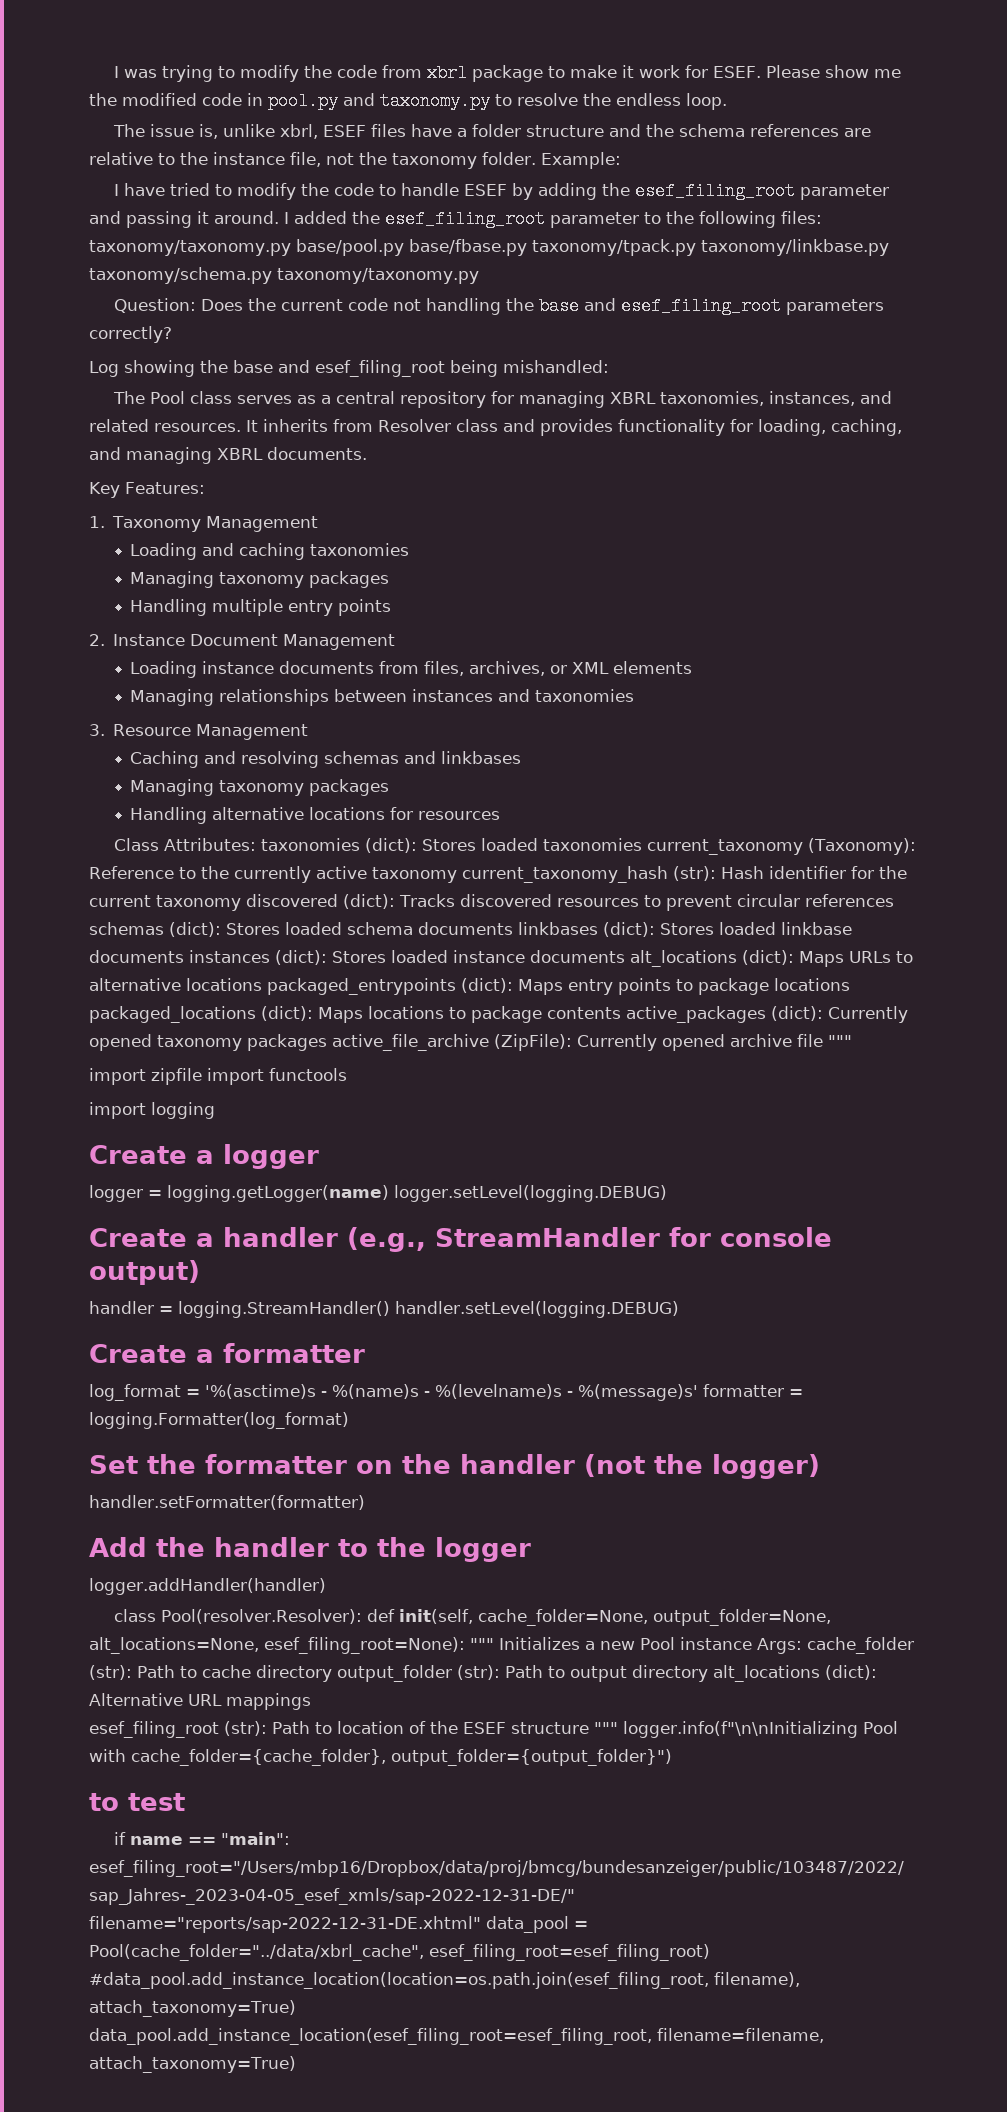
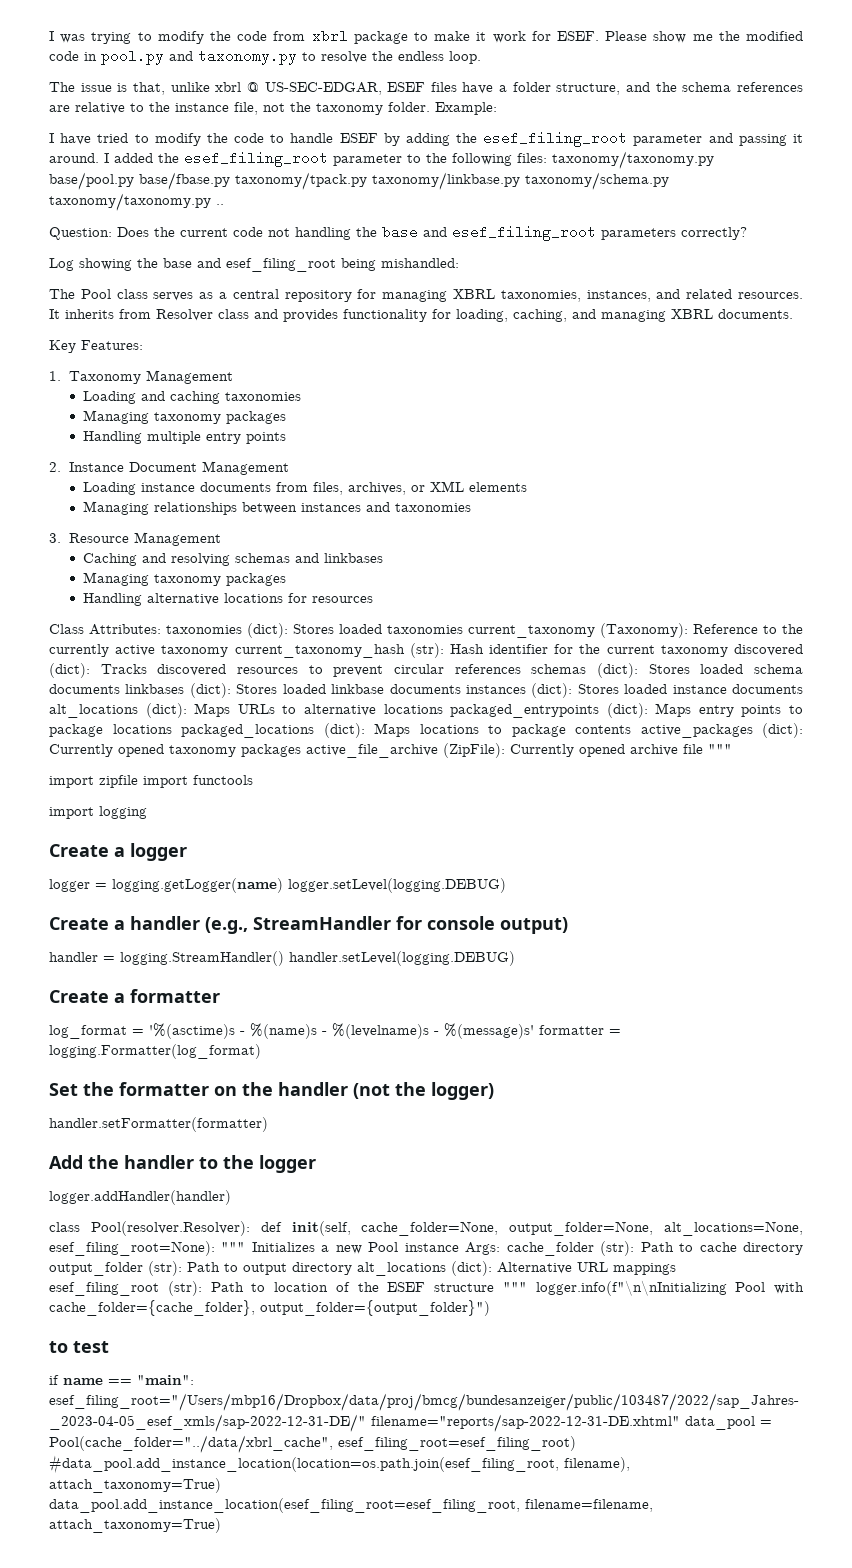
[199,124,319,139] is, unlike xbrl, -> [117,82,382,95] is that, unlike xbrl @ US-SEC-EDGAR,
[526,125,605,137] structure -> [556,83,621,95] structure,
(479, 276) none -> [216,204,224,205] ..

